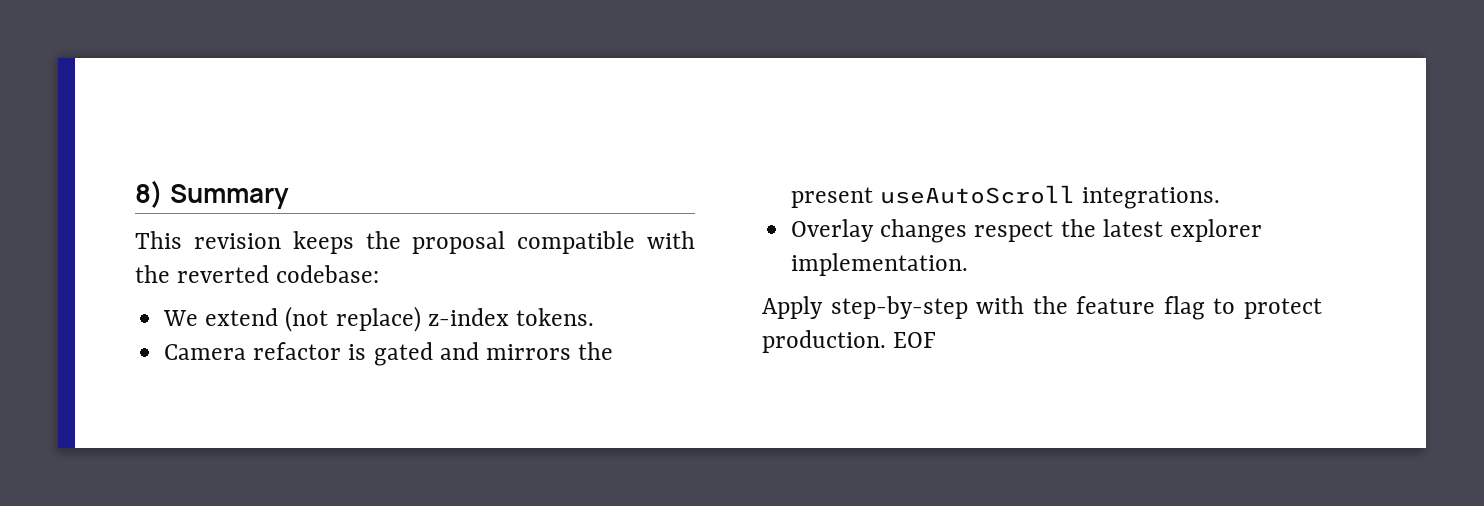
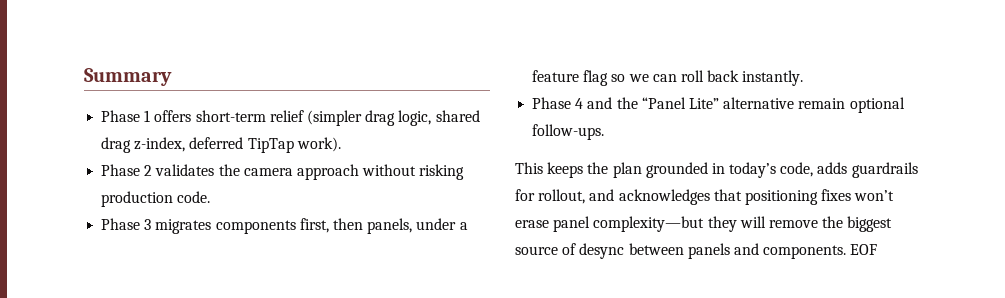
[135,180,163,208] 8) -> (84, 77) none
(290, 196) none -> [101,110,480,126] [101,137,341,153] [101,164,465,180] [101,191,211,207] [101,218,468,234] [532,70,804,86] [532,97,905,113] [532,124,605,140] // Phase 1 offers short-term relief (simpler drag logic, shared drag z-index, deferred TipTap work). // Phase 2 validates the camera approach without risking production code. // Phase 3 migrates components first, then panels, under a feature flag so we can roll back instantly. // Phase 4 and the “Panel Lite” alternative remain optional follow-ups.
[193,233,281,249] revision -> (543, 168) none
[412,231,695,254] [135,265,380,283] [163,306,594,332] [164,342,614,366] [791,185,1221,209] [791,219,1262,243] [791,253,969,276] [762,296,1322,320] [762,330,886,353] proposal compatible with the reverted codebase: // We extend (not replace) z-index tokens. // Camera refactor is gated and mirrors the present useAutoScroll integrations. // Overlay changes respect the latest explorer implementation. // Apply step-by-step with the feature flag to protect production. -> [612,162,918,178] [515,189,895,205] [515,216,893,232] [515,243,847,259] plan grounded in today’s code, adds guardrails for rollout, and acknowledges that positioning fixes won’t erase panel complexity—but they will remove the biggest source of desync between panels and components.

